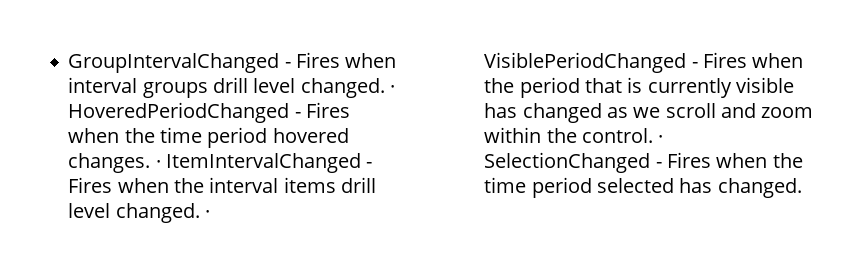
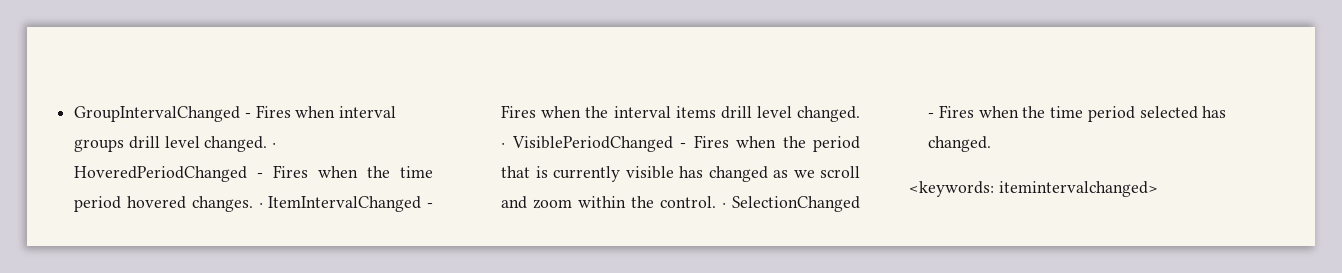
(802, 188) none -> [909,181,1158,197] // <keywords: itemintervalchanged>

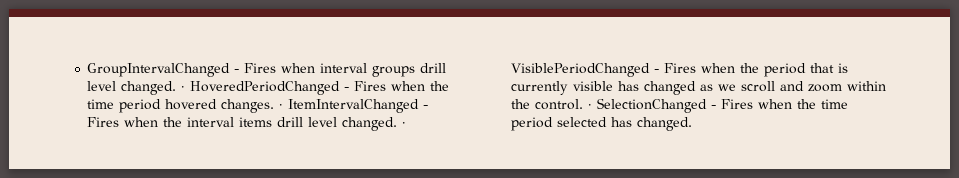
[909,181,1158,197] // <keywords: itemintervalchanged> -> (693, 124) none

